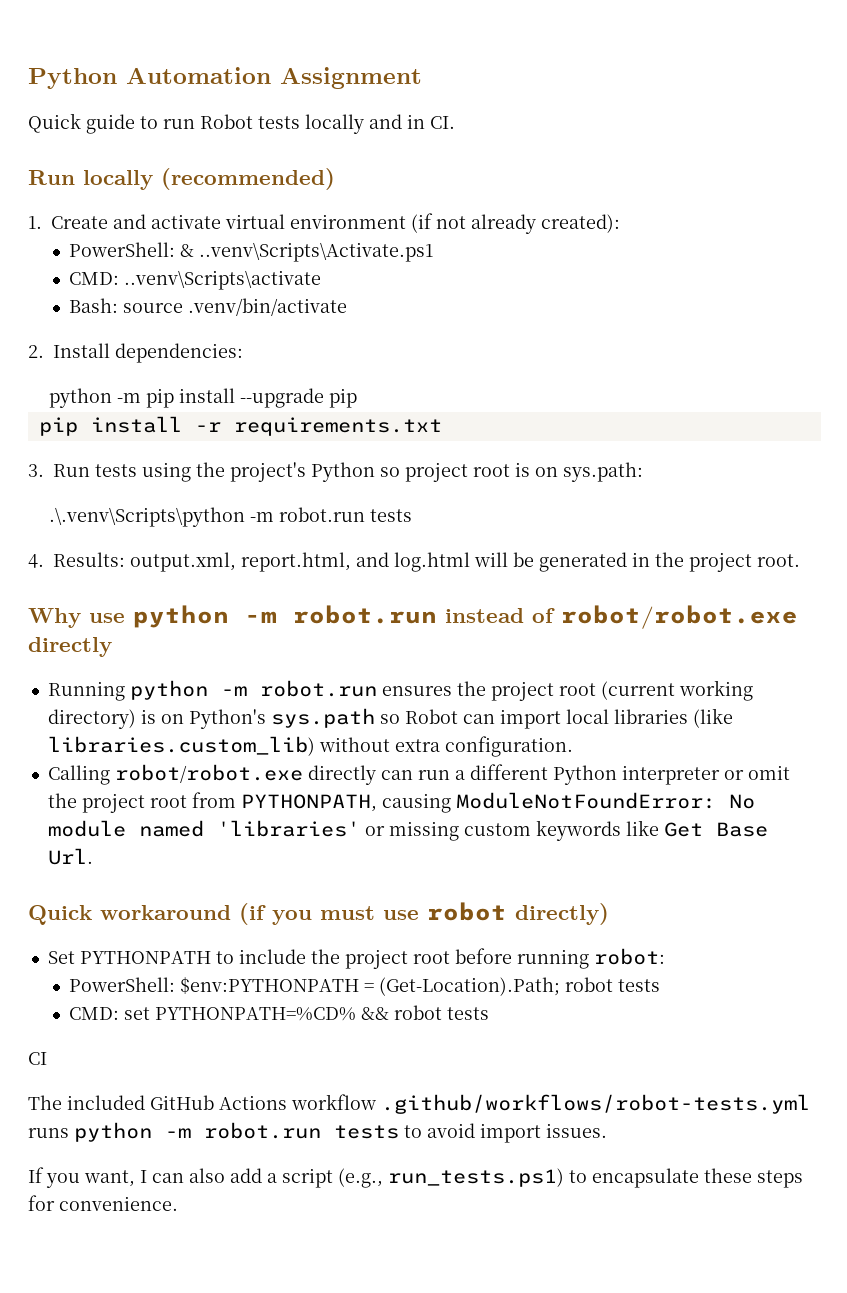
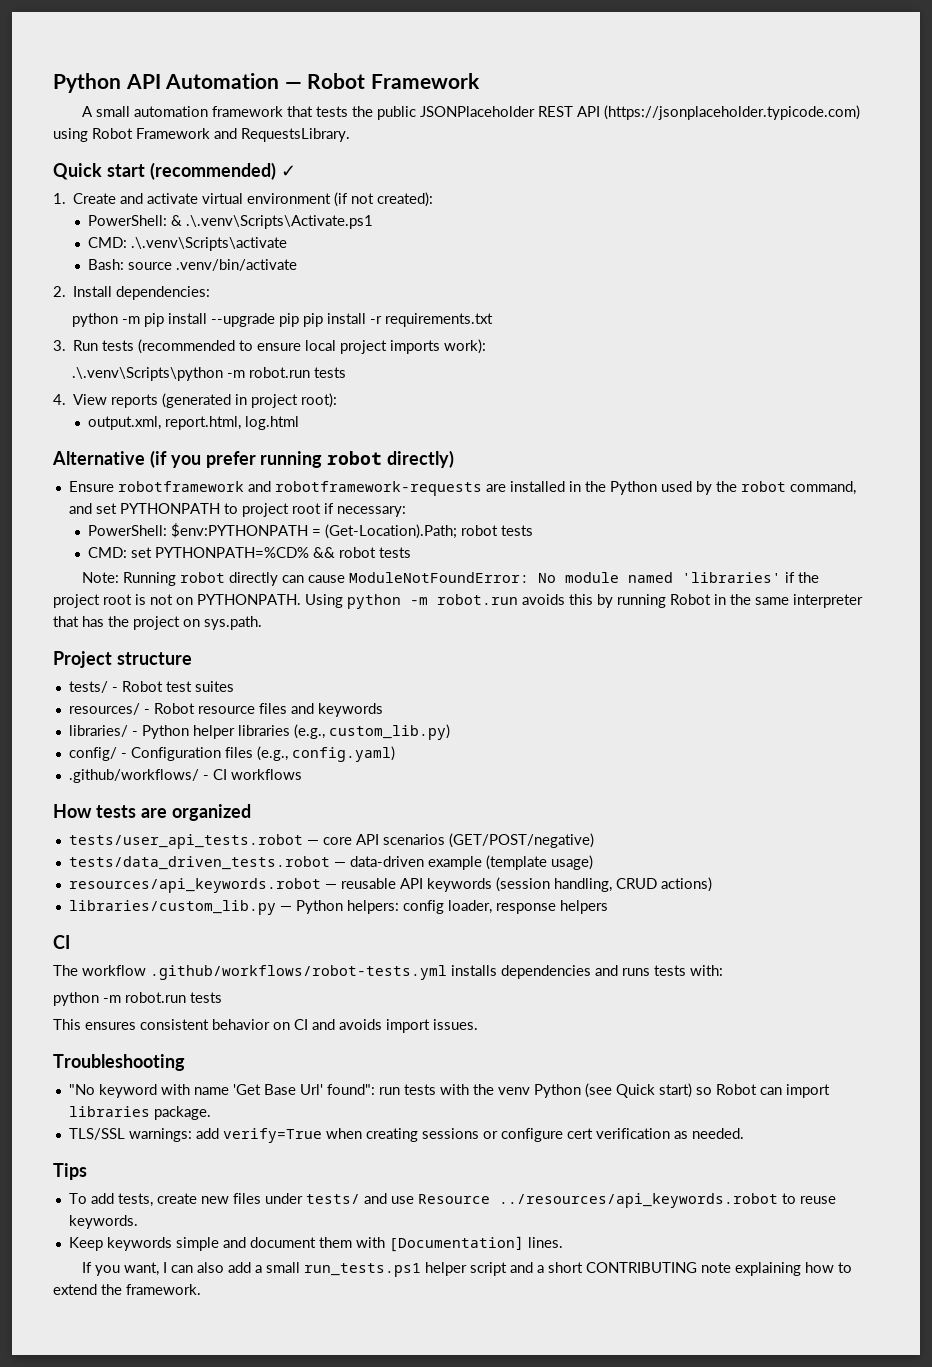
[28,67,422,89] [28,113,455,134] [28,170,153,190] Python Automation Assignment // Quick guide to run Robot tests locally and in CI. // Run locally -> [53,73,480,93] [81,105,860,120] [53,128,350,142] [53,163,145,180] Python API Automation — Robot Framework // A small automation framework that tests the public JSONPlaceholder REST API (https://jsonplaceholder.typicode.com) using Robot Framework and RequestsLibrary. // Quick start
(335, 179) none -> [280,165,296,177] ✓
[471,214,536,234] already -> (375, 198) none
[199,242,434,262] [69,270,322,290] ..venv\Scripts\Activate.ps1 // CMD: ..venv\Scripts\activate -> [186,215,374,229] [88,237,288,251] .\.venv\Scripts\Activate.ps1 // CMD: .\.venv\Scripts\activate
(358, 398) // -> (300, 320) none
[142,462,643,482] using the project's Python so project root is on sys.path: -> [138,339,487,354] (recommended to ensure local project imports work):
[53,552,125,567] Results: -> [73,393,338,408] View reports (generated in project root): //
[356,552,389,567] and -> (242, 423) none
[474,552,800,572] [28,605,798,629] [28,637,112,657] [47,680,753,701] [47,708,733,729] [47,736,573,757] [47,764,790,785] [47,792,755,813] [47,820,768,841] [47,848,93,865] [28,902,609,925] [47,948,665,969] will be generated in the project root. // Why use python -m robot.run instead of robot/robot.exe directly // Running python -m robot.run ensures the project root (current working directory) is on Python's sys.path so Robot can import local libraries (like libraries.custom_lib) without extra configuration. // Calling robot/robot.exe directly can run a different Python interpreter or omit the project root from PYTHONPATH, causing ModuleNotFoundError: No module named 'libraries' or missing custom keywords like Get Base Url. // Quick workaround (if you must use robot directly) // Set PYTHONPATH to include the project root before running robot: -> [52,450,455,468] [68,481,856,496] [68,503,406,517] // Alternative (if you prefer running robot directly) // Ensure robotframework and robotframework-requests are installed in the Python used by the robot command, and set PYTHONPATH to project root if necessary:
[28,1052,47,1065] [28,1094,810,1114] [28,1122,607,1143] CI // The included GitHub Actions workflow .github/workflows/robot-tests.yml runs python -m robot.run tests to avoid import issues. -> [81,572,819,586] [53,594,863,609] [53,616,262,630] [53,651,192,668] [68,681,234,693] [68,703,383,717] [68,724,450,740] [68,746,395,762] [68,769,302,783] [53,804,251,821] [68,833,594,849] [68,855,593,870] [68,877,712,893] [68,900,608,915] [53,935,70,949] [53,965,723,980] [53,992,222,1006] [53,1019,478,1033] [53,1054,185,1071] [68,1083,830,1098] [68,1106,211,1120] [68,1128,744,1143] [53,1163,87,1180] [68,1193,836,1208] [68,1215,138,1229] [68,1236,563,1252] Note: Running robot directly can cause ModuleNotFoundError: No module named 'libraries' if the project root is not on PYTHONPATH. Using python -m robot.run avoids this by running Robot in the same interpreter that has the project on sys.path. // Project structure // tests/ - Robot test suites // resources/ - Robot resource files and keywords // libraries/ - Python helper libraries (e.g., custom_lib.py) // config/ - Configuration files (e.g., config.yaml) // .github/workflows/ - CI workflows // How tests are organized // tests/user_api_tests.robot — core API scenarios (GET/POST/negative) // tests/data_driven_tests.robot — data-driven example (template usage) // resources/api_keywords.robot — reusable API keywords (session handling, CRUD actions) // libraries/custom_lib.py — Python helpers: config loader, response helpers // CI // The workflow .github/workflows/robot-tests.yml installs dependencies and runs tests with: // python -m robot.run tests // This ensures consistent behavior on CI and avoids import issues. // Troubleshooting // "No keyword with name 'Get Base Url' found": run tests with the venv Python (see Quick start) so Robot can import libraries package. // TLS/SSL warnings: add verify=True when creating sessions or configure cert verification as needed. // Tips // To add tests, create new files under tests/ and use Resource ../resources/api_keywords.robot to reuse keywords. // Keep keywords simple and document them with [Documentation] lines.
[282,1168,803,1188] [28,1195,178,1211] script (e.g., run_tests.ps1) to encapsulate these steps for convenience. -> [265,1262,852,1277] [53,1284,201,1295] small run_tests.ps1 helper script and a short CONTRIBUTING note explaining how to extend the framework.

